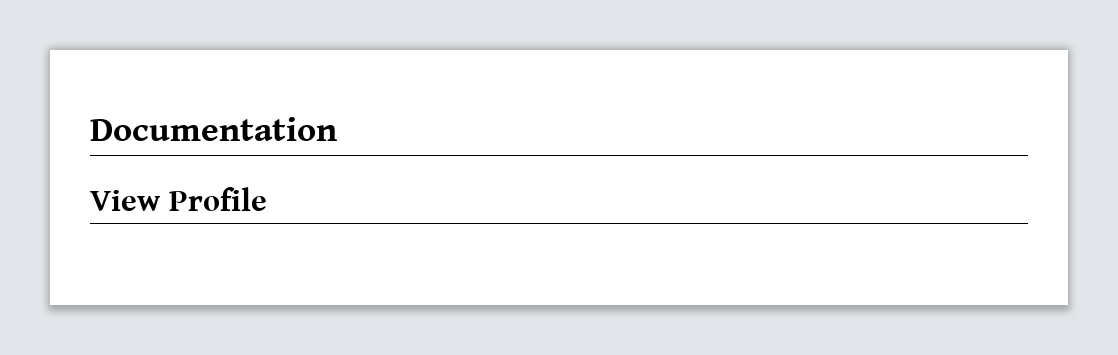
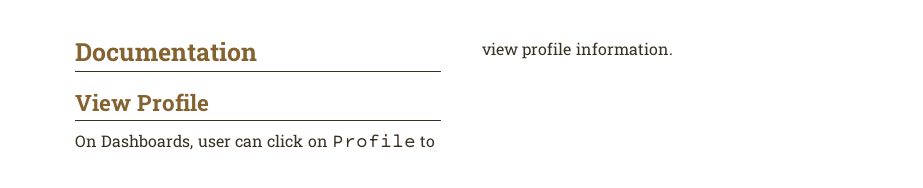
(267, 199) none -> [75,134,436,150] [482,42,673,59] // On Dashboards, user can click on Profile to view profile information.

